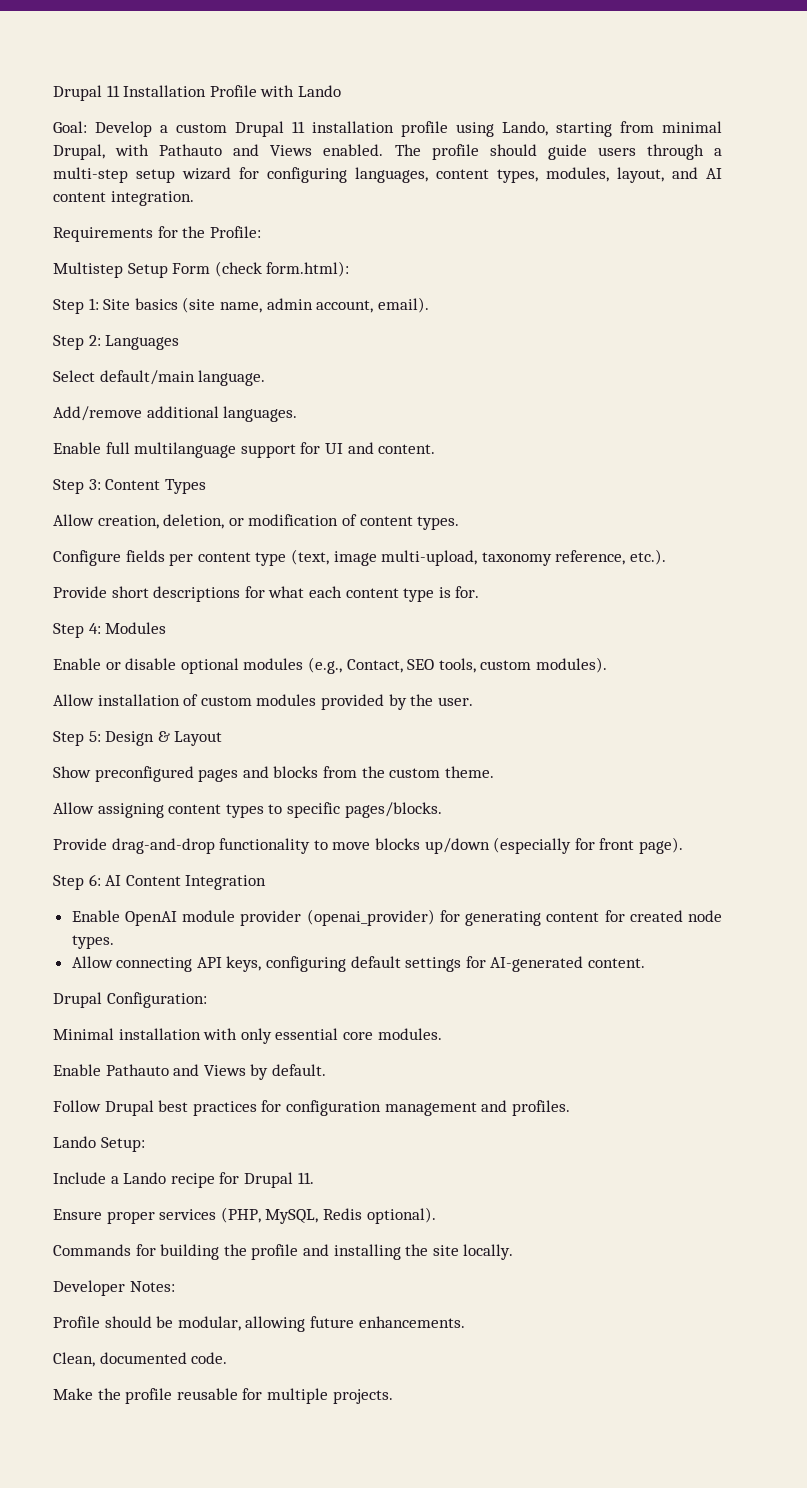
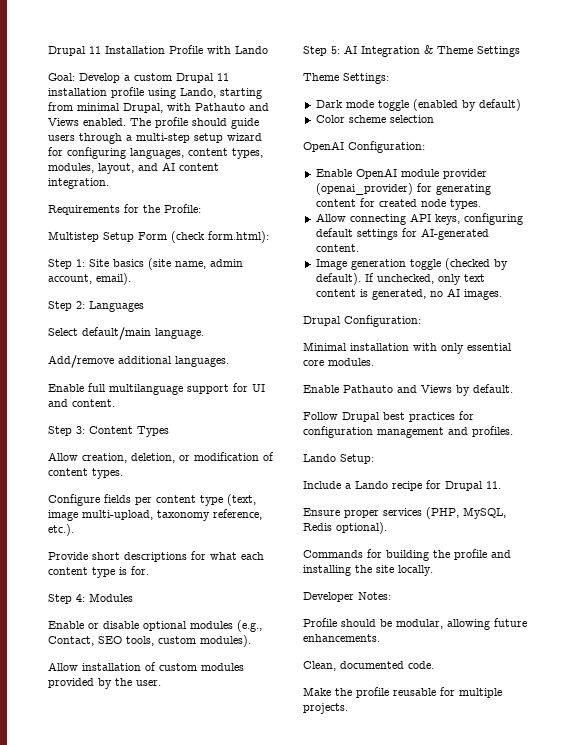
[105,731,223,746] [53,766,494,782] [53,802,442,818] [53,837,683,854] [53,874,267,890] Design & Layout // Show preconfigured pages and blocks from the custom theme. // Allow assigning content types to specific pages/blocks. // Provide drag-and-drop functionality to move blocks up/down (especially for front page). // Step 6: AI Content Integration -> [344,45,520,57] [303,73,389,84] [315,99,521,111] [315,115,434,123] [303,141,425,153] AI Integration & Theme Settings // Theme Settings: // Dark mode toggle (enabled by default) // Color scheme selection // OpenAI Configuration:
(646, 963) none -> [315,258,508,270] [315,273,485,285] [315,288,502,300] // Image generation toggle (checked by default). If unchecked, only text content is generated, no AI images.

